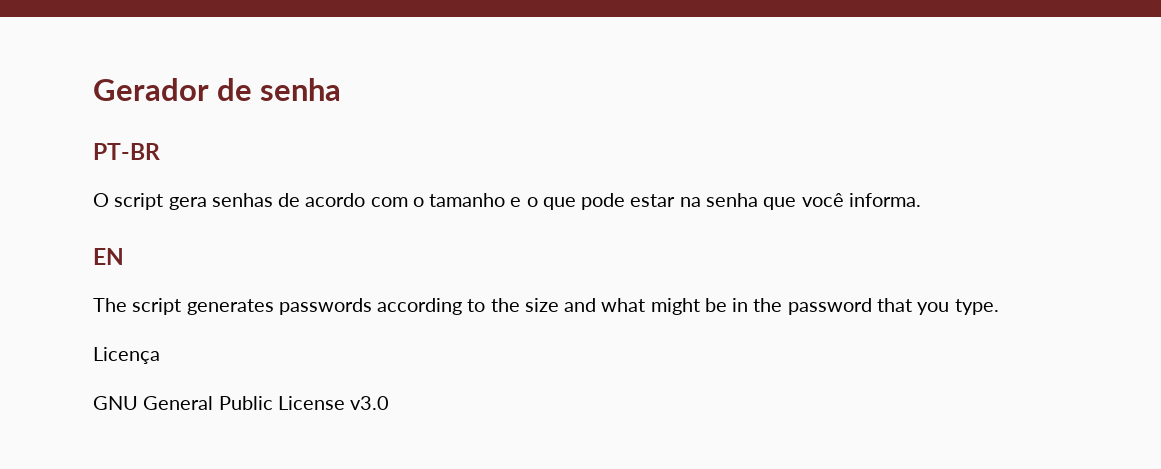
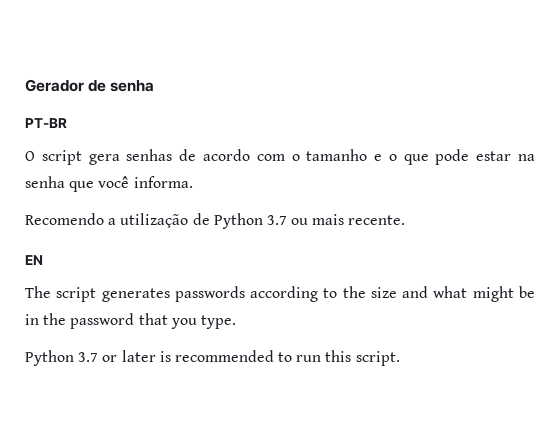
(921, 200) none -> [25,213,406,229] // Recomendo a utilização de Python 3.7 ou mais recente.
[93,347,160,364] [93,396,390,410] Licença // GNU General Public License v3.0 -> [25,350,400,366] Python 3.7 or later is recommended to run this script.

